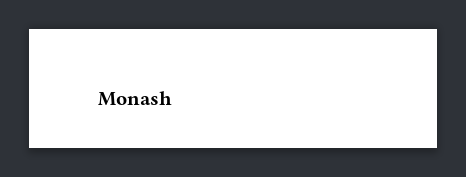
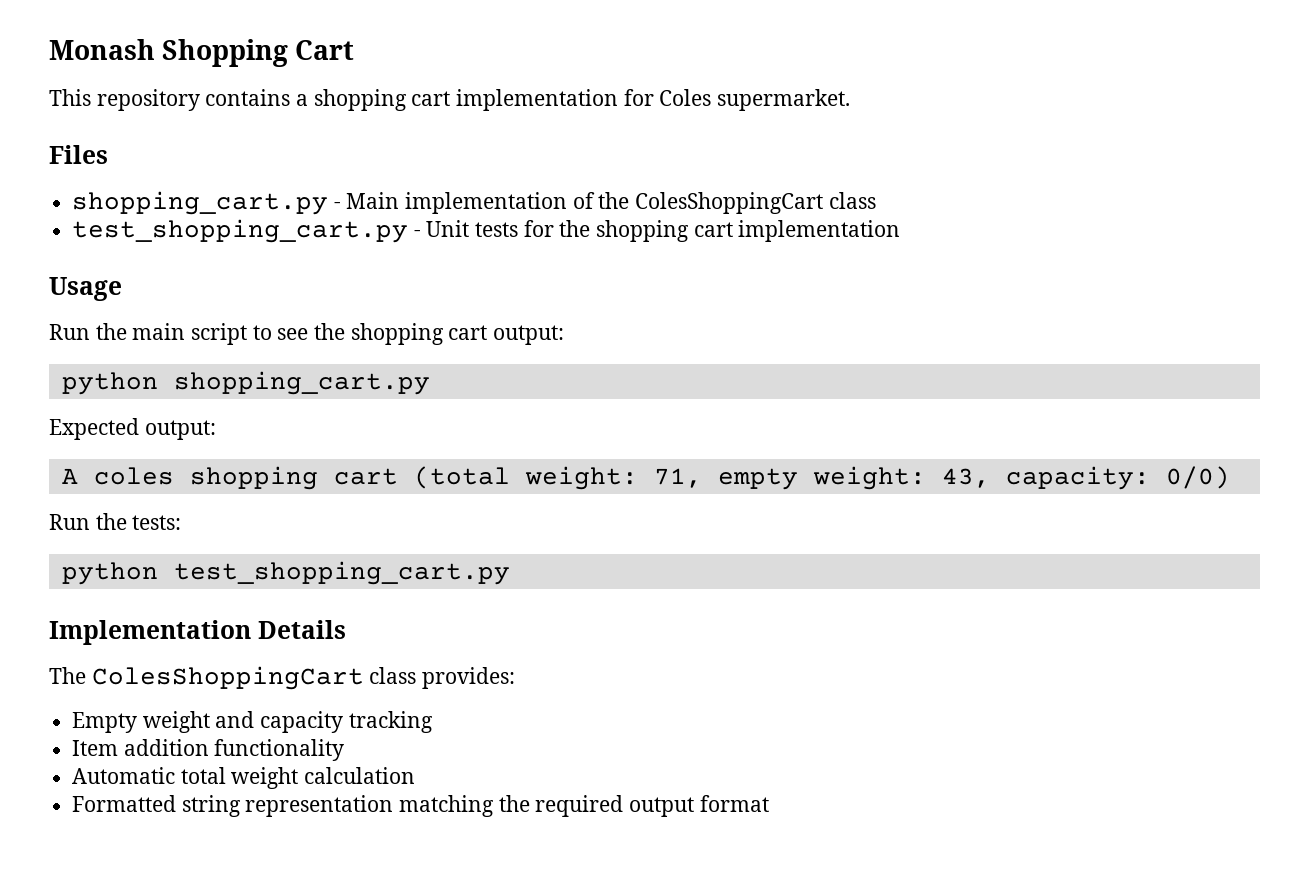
(172, 98) none -> [162,39,355,67] [49,89,851,111] [49,145,108,164] [72,191,876,215] [72,219,901,243] [49,277,122,301] [49,323,565,345] [61,371,430,395] [49,418,216,440] [61,466,1230,490] [49,513,182,530] [61,561,510,585] [49,620,346,645] [49,666,516,690] [72,711,433,733] [72,739,345,761] [72,767,416,789] [72,795,769,817] Shopping Cart // This repository contains a shopping cart implementation for Coles supermarket. // Files // shopping_cart.py - Main implementation of the ColesShoppingCart class // test_shopping_cart.py - Unit tests for the shopping cart implementation // Usage // Run the main script to see the shopping cart output: // python shopping_cart.py // Expected output: // A coles shopping cart (total weight: 71, empty weight: 43, capacity: 0/0) // Run the tests: // python test_shopping_cart.py // Implementation Details // The ColesShoppingCart class provides: // Empty weight and capacity tracking // Item addition functionality // Automatic total weight calculation // Formatted string representation matching the required output format

